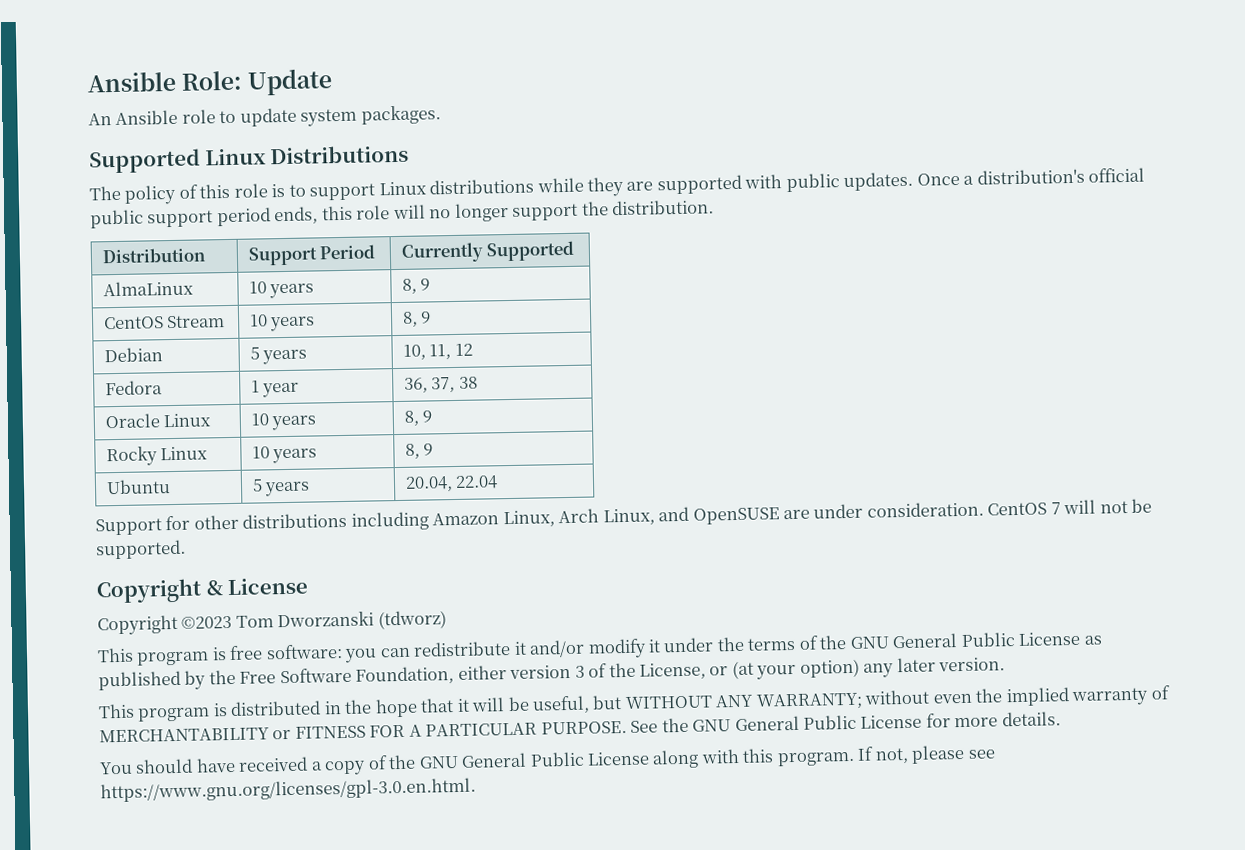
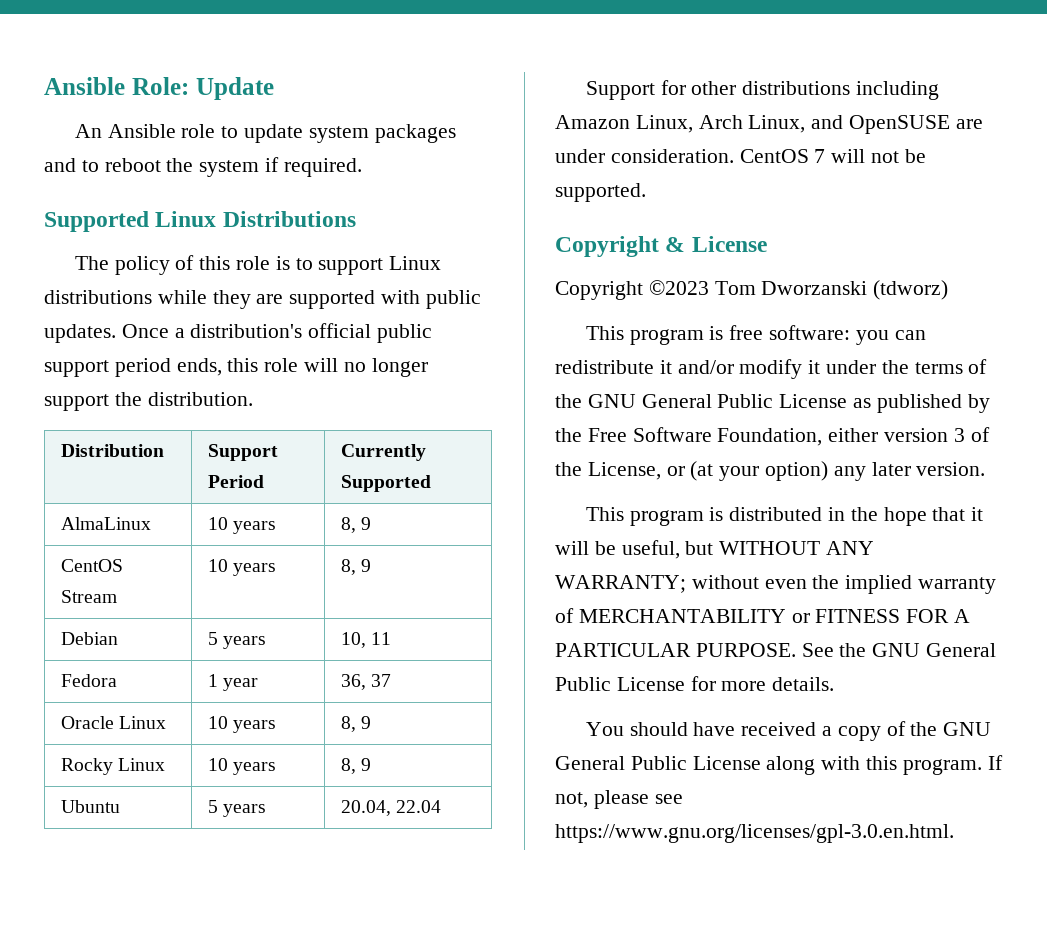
[360,105,441,125] packages. -> [374,124,456,143] [44,157,362,177] packages and to reboot the system if required.
[429,343,473,360] 11, 12 -> [371,632,392,645] 11
[431,376,478,393] 37, 38 -> [371,674,392,687] 37

